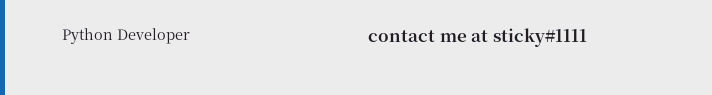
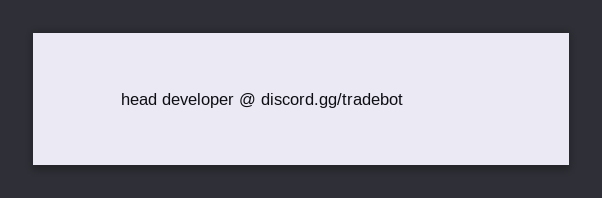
[62,28,190,44] [368,28,587,47] Python Developer // contact me at sticky#1111 -> [121,93,403,108] head developer @ discord.gg/tradebot

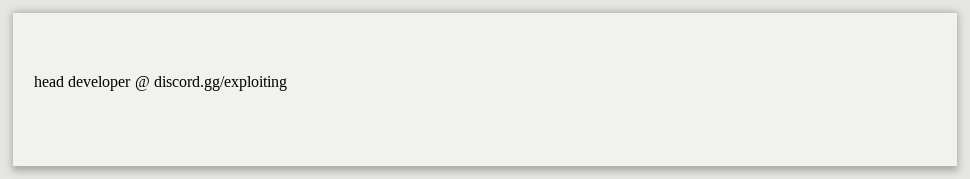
[261,93,403,108] discord.gg/tradebot -> [153,76,287,91] discord.gg/exploiting

